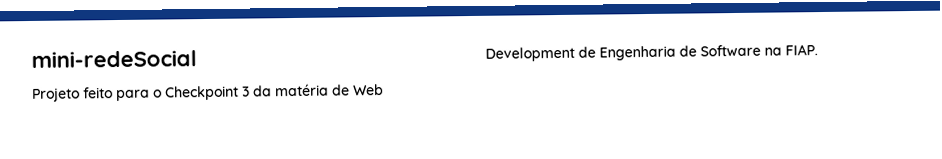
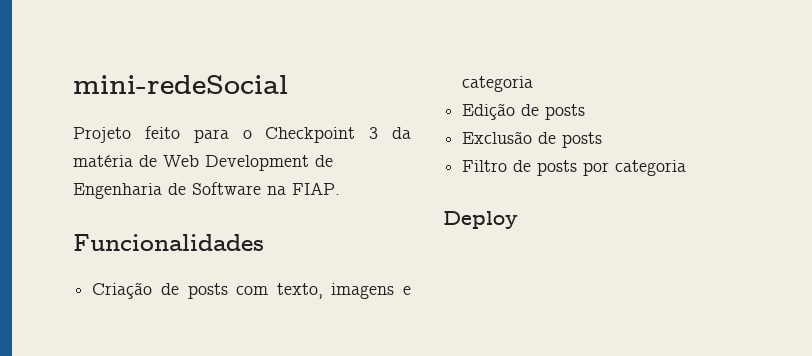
(818, 50) none -> [73,234,264,251] [92,282,411,299] [462,76,534,92] [462,103,586,120] [462,131,603,148] [462,160,687,176] [443,211,518,229] // Funcionalidades // Criação de posts com texto, imagens e categoria // Edição de posts // Exclusão de posts // Filtro de posts por categoria // Deploy

